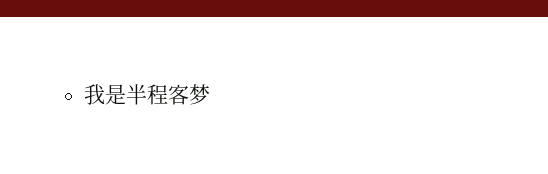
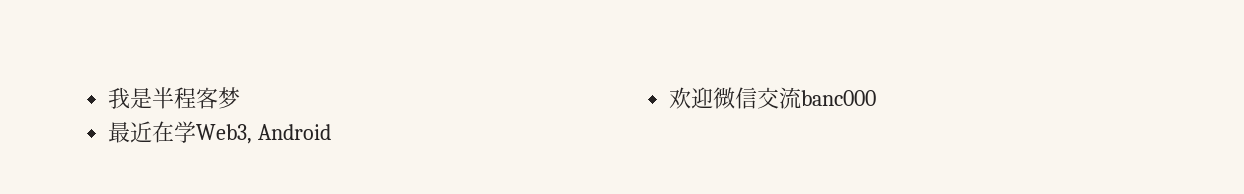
(211, 94) none -> [108,121,332,144] [669,87,877,109] // 最近在学Web3, Android // 欢迎微信交流banc000

